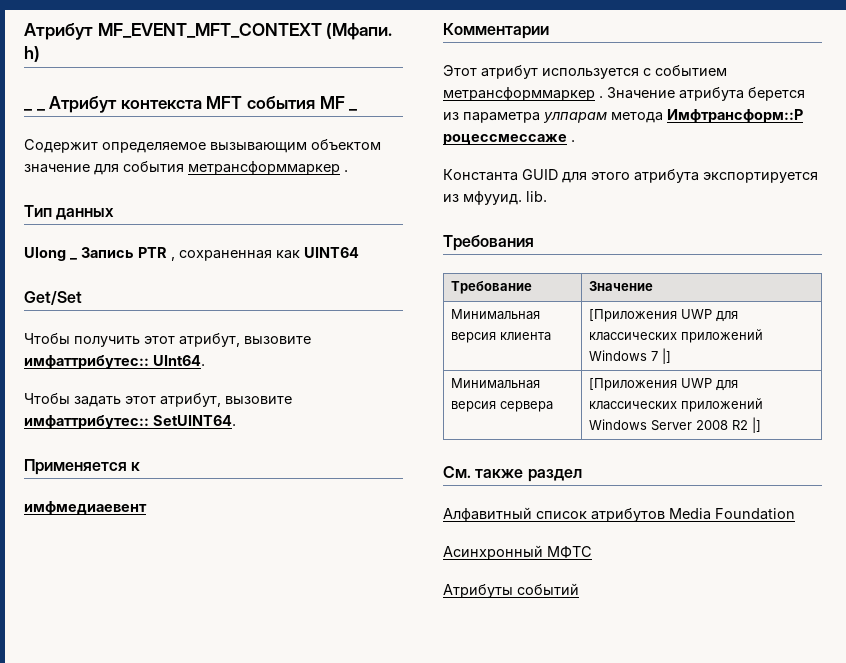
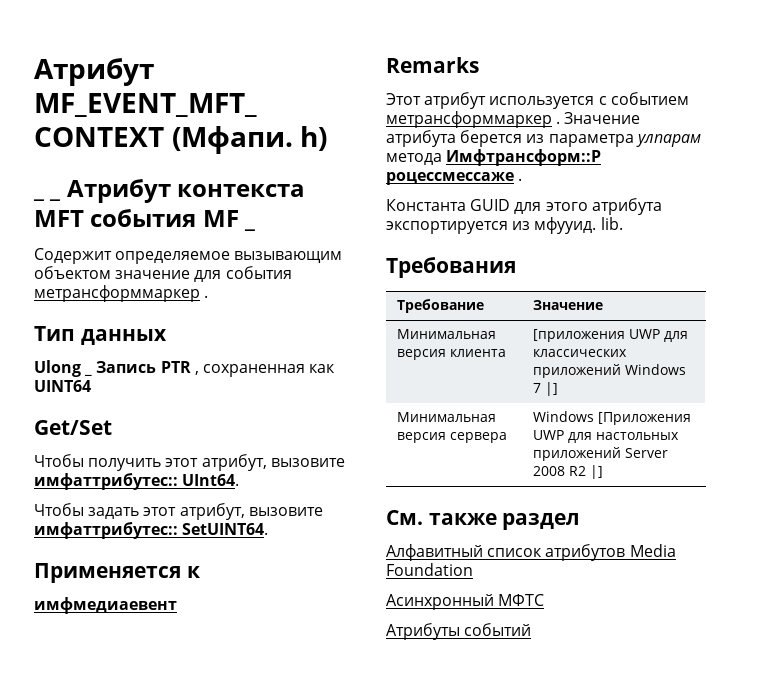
[443,23,549,39] Комментарии -> [386,57,479,73] Remarks
[589,309,678,322] [Приложения -> [532,329,625,342] [приложения
[589,378,739,391] [589,398,764,412] [589,419,648,430] [Приложения UWP для классических приложений Windows -> [532,411,691,425] [532,430,679,443] [532,447,621,461] Windows [Приложения UWP для настольных приложений

